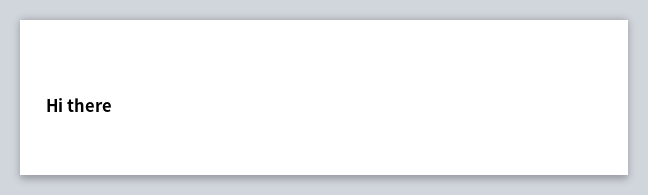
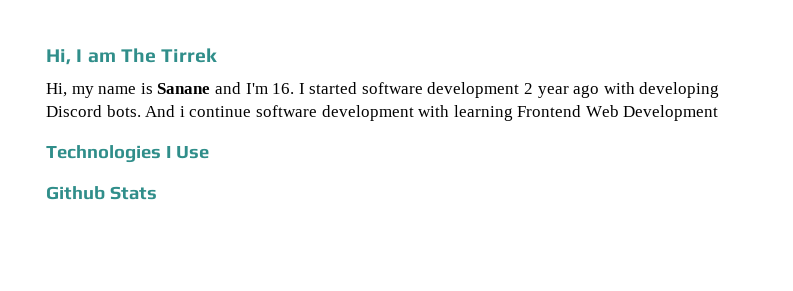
[46,98,113,112] Hi there -> [46,48,218,65] [46,82,720,98] [46,105,719,121] [46,145,209,163] [46,186,157,200] Hi, I am The Tirrek // Hi, my name is Sanane and I'm 16. I started software development 2 year ago with developing Discord bots. And i continue software development with learning Frontend Web Development // Technologies I Use // Github Stats

